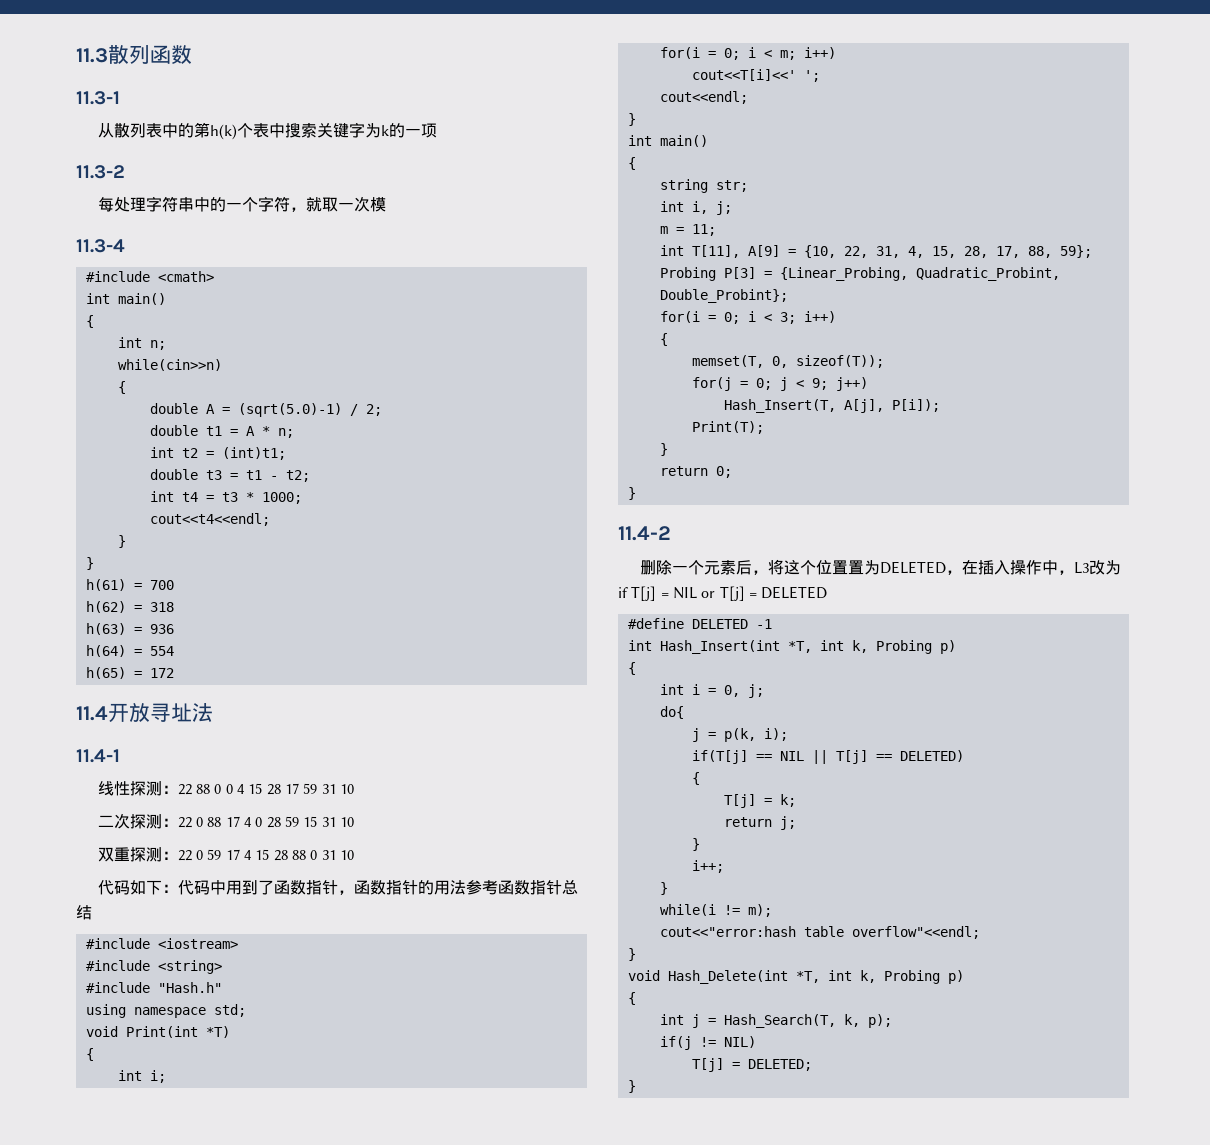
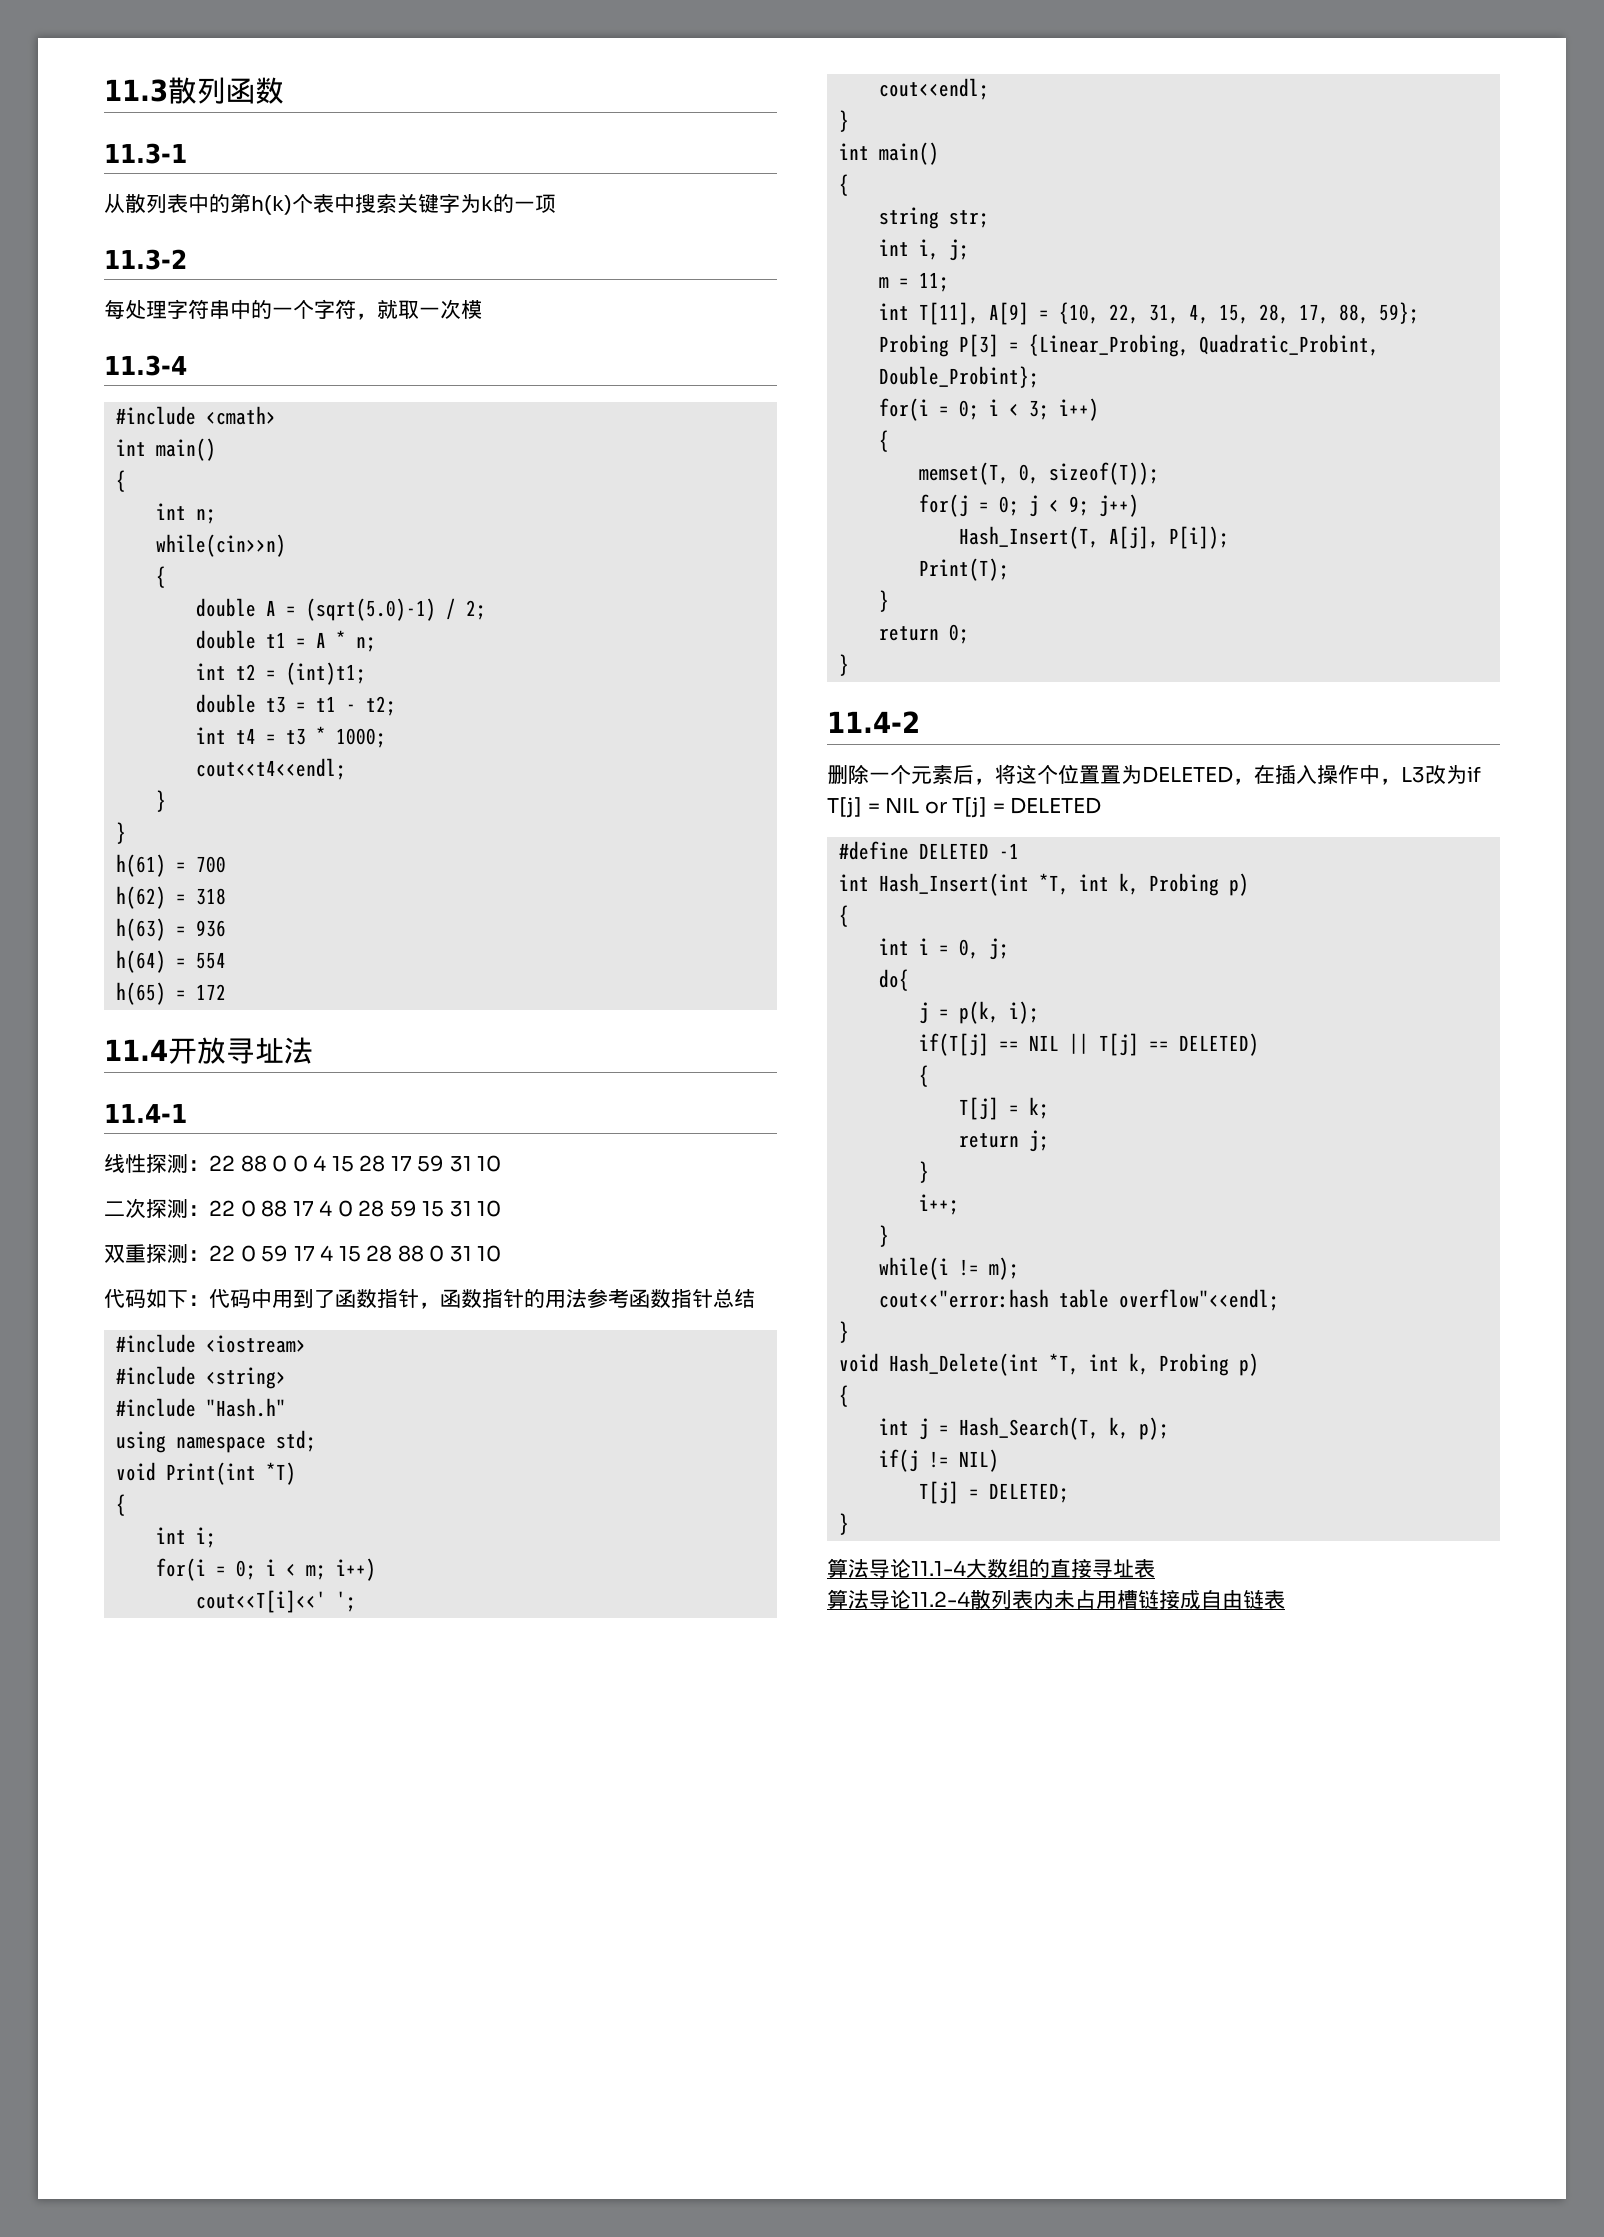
(636, 1086) none -> [827,1558,1155,1578] [827,1589,1285,1609] // 算法导论11.1-4大数组的直接寻址表 // 算法导论11.2-4散列表内未占用槽链接成自由链表

